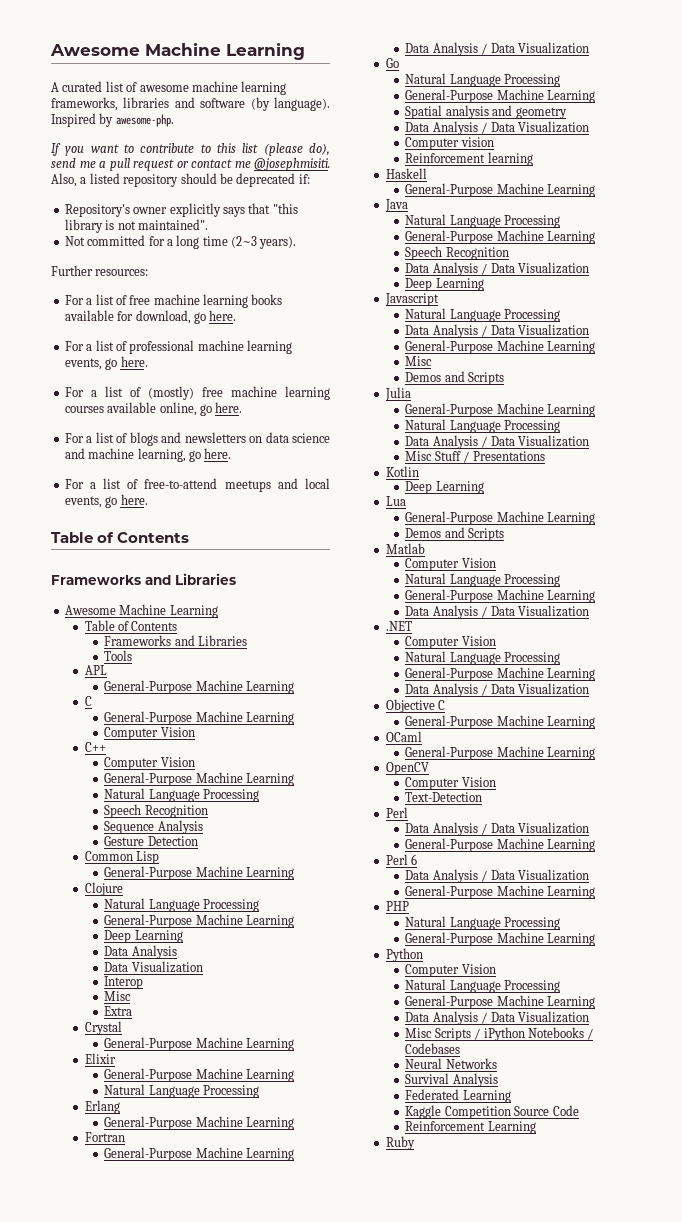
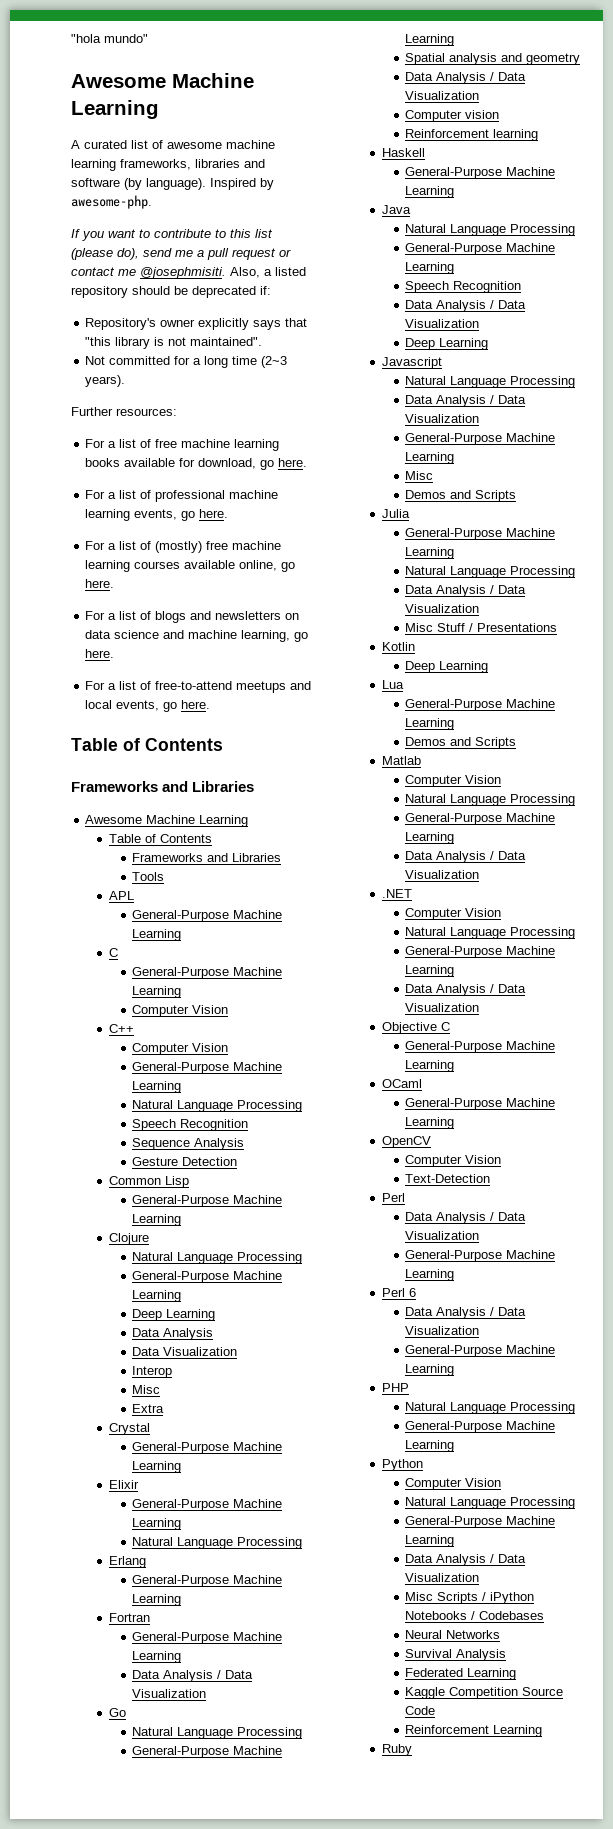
(50, 50) none -> [71,34,148,43] "hola mundo" //

